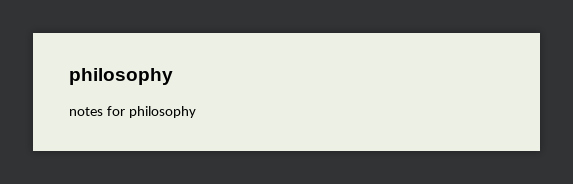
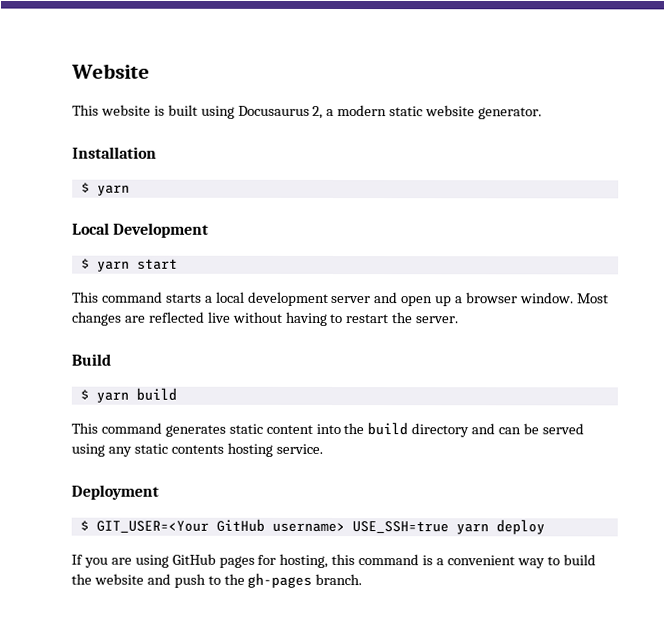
[69,68,173,85] [69,106,196,118] philosophy // notes for philosophy -> [71,63,150,79] [72,104,543,120] [72,146,157,159] [80,182,130,196] [72,222,210,238] [80,258,178,272] [72,291,609,307] [71,311,460,326] [71,353,111,366] [79,387,177,403] [71,422,584,438] [71,442,323,457] [71,484,159,500] [79,518,545,535] [71,553,596,569] [71,572,363,588] Website // This website is built using Docusaurus 2, a modern static website generator. // Installation // $ yarn // Local Development // $ yarn start // This command starts a local development server and open up a browser window. Most changes are reflected live without having to restart the server. // Build // $ yarn build // This command generates static content into the build directory and can be served using any static contents hosting service. // Deployment // $ GIT_USER=<Your GitHub username> USE_SSH=true yarn deploy // If you are using GitHub pages for hosting, this command is a convenient way to build the website and push to the gh-pages branch.

